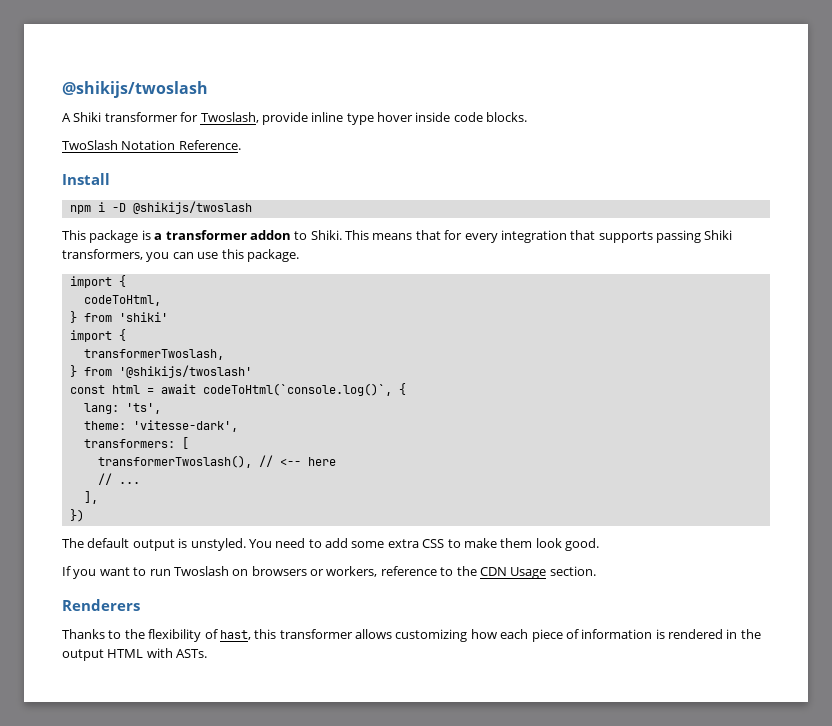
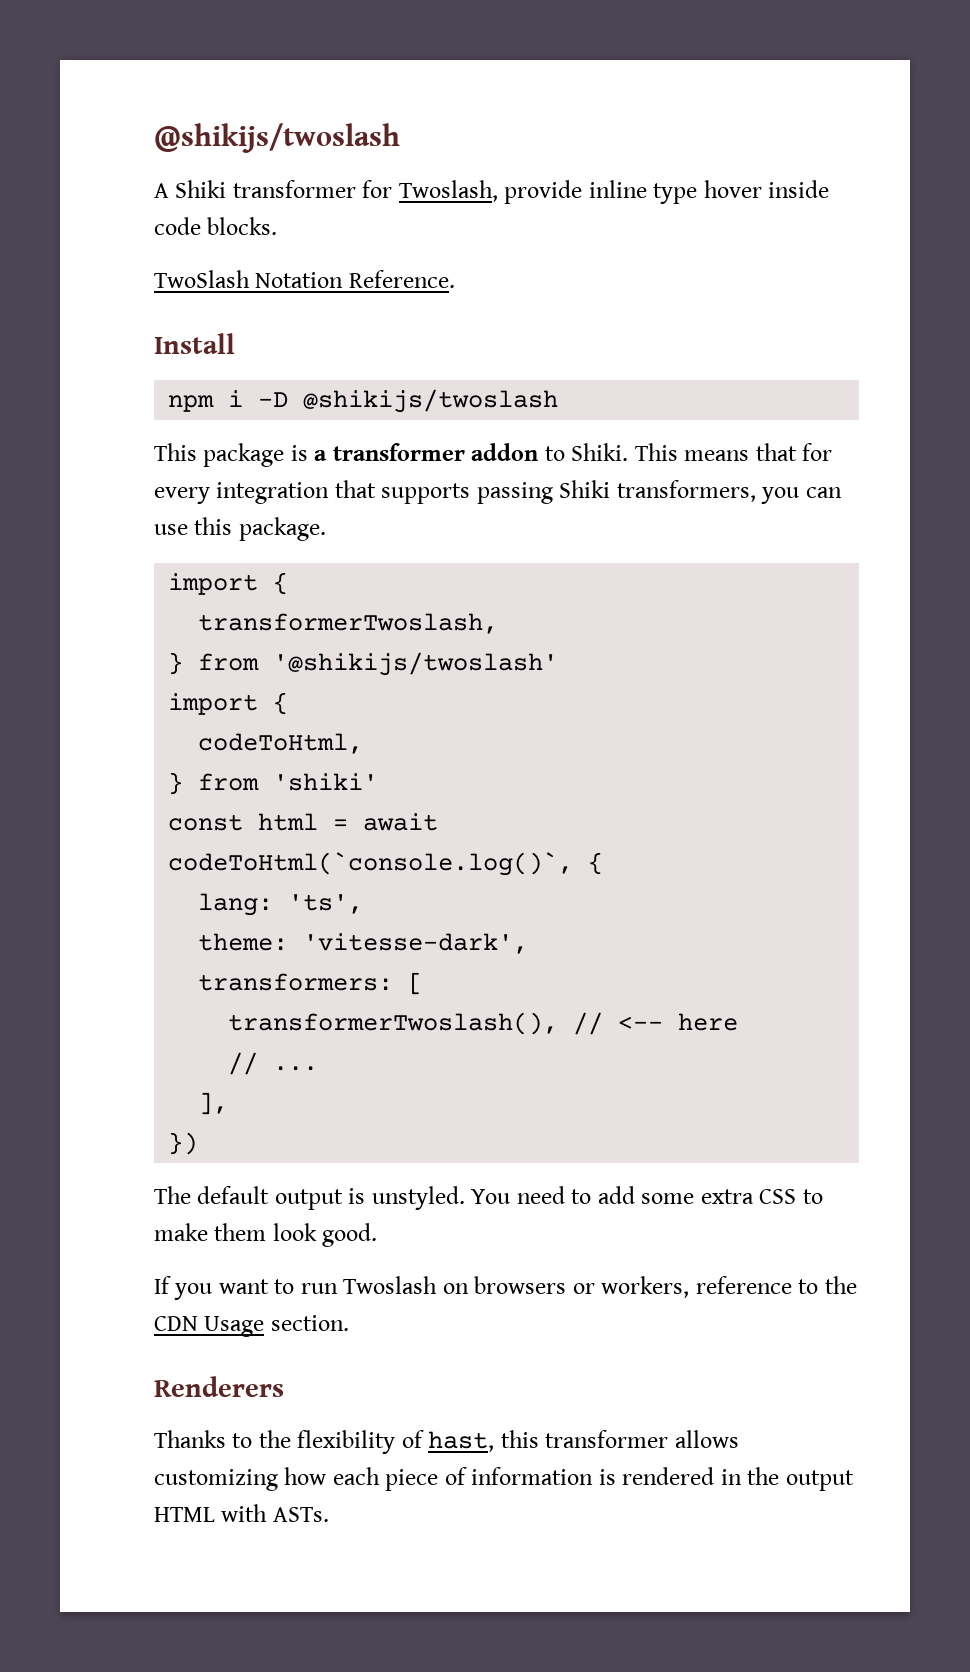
[83,295,161,306] [69,311,168,323] [69,329,126,342] [83,349,224,360] [69,365,252,378] codeToHtml, // } from 'shiki' // import { // transformerTwoslash, // } from '@shikijs/twoslash' -> [198,613,499,634] [168,652,559,676] [168,692,289,715] [198,733,364,754] [168,772,379,795] transformerTwoslash, // } from '@shikijs/twoslash' // import { // codeToHtml, // } from 'shiki'

